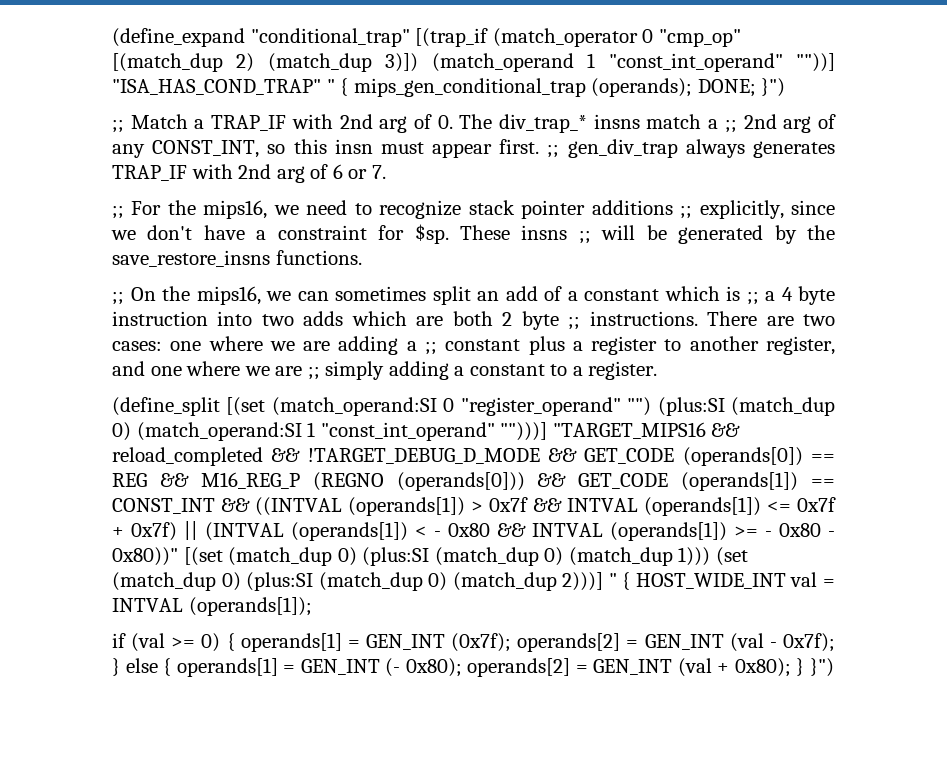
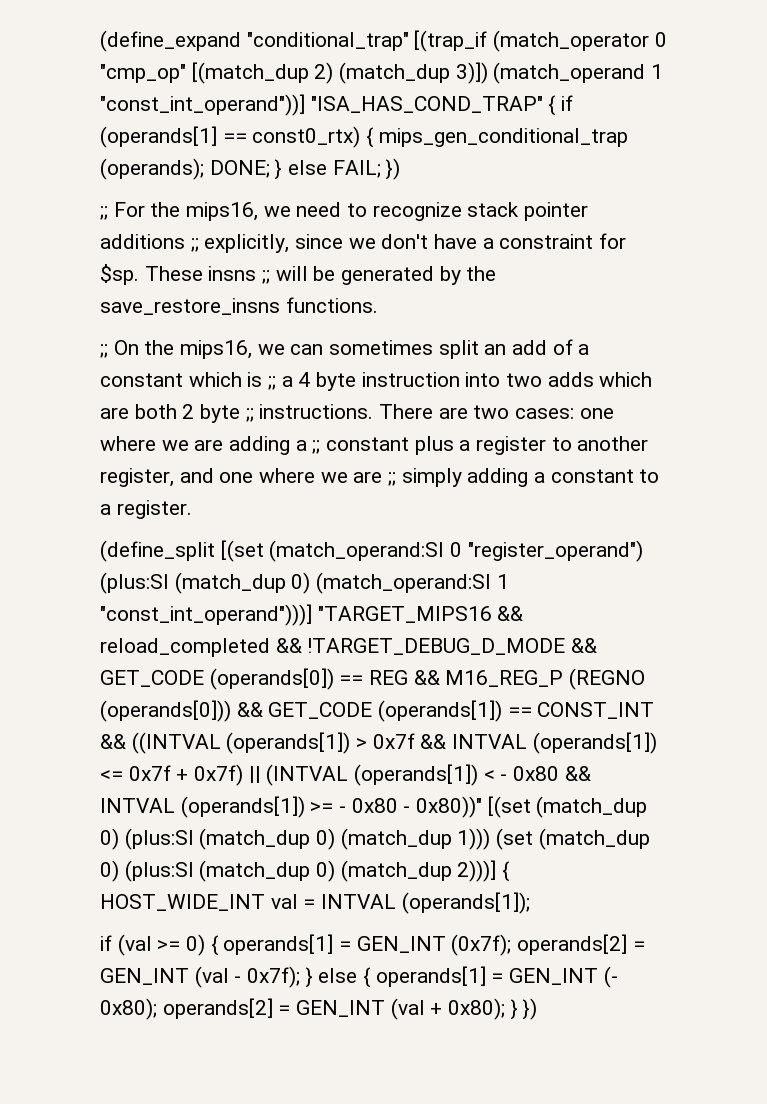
[608,53,836,72] [112,78,786,97] [112,114,837,133] [112,139,835,158] [112,164,386,183] "const_int_operand" ""))] "ISA_HAS_COND_TRAP" " { mips_gen_conditional_trap (operands); DONE; }") // ;; Match a TRAP_IF with 2nd arg of 0. The div_trap_* insns match a ;; 2nd arg of any CONST_INT, so this insn must appear first. ;; gen_div_trap always generates TRAP_IF with 2nd arg of 6 or 7. -> [100,94,574,116] [100,126,628,148] [100,158,401,180] "const_int_operand"))] "ISA_HAS_COND_TRAP" { if (operands[1] == const0_rtx) { mips_gen_conditional_trap (operands); DONE; } else FAIL; })
[460,397,652,416] "register_operand" "") -> [467,540,643,562] "register_operand")
[320,422,548,441] "const_int_operand" "")))] -> [100,604,312,626] "const_int_operand")))]
[608,573,617,587] " -> (497, 871) none
[810,658,835,677] }") -> [522,998,538,1020] })

